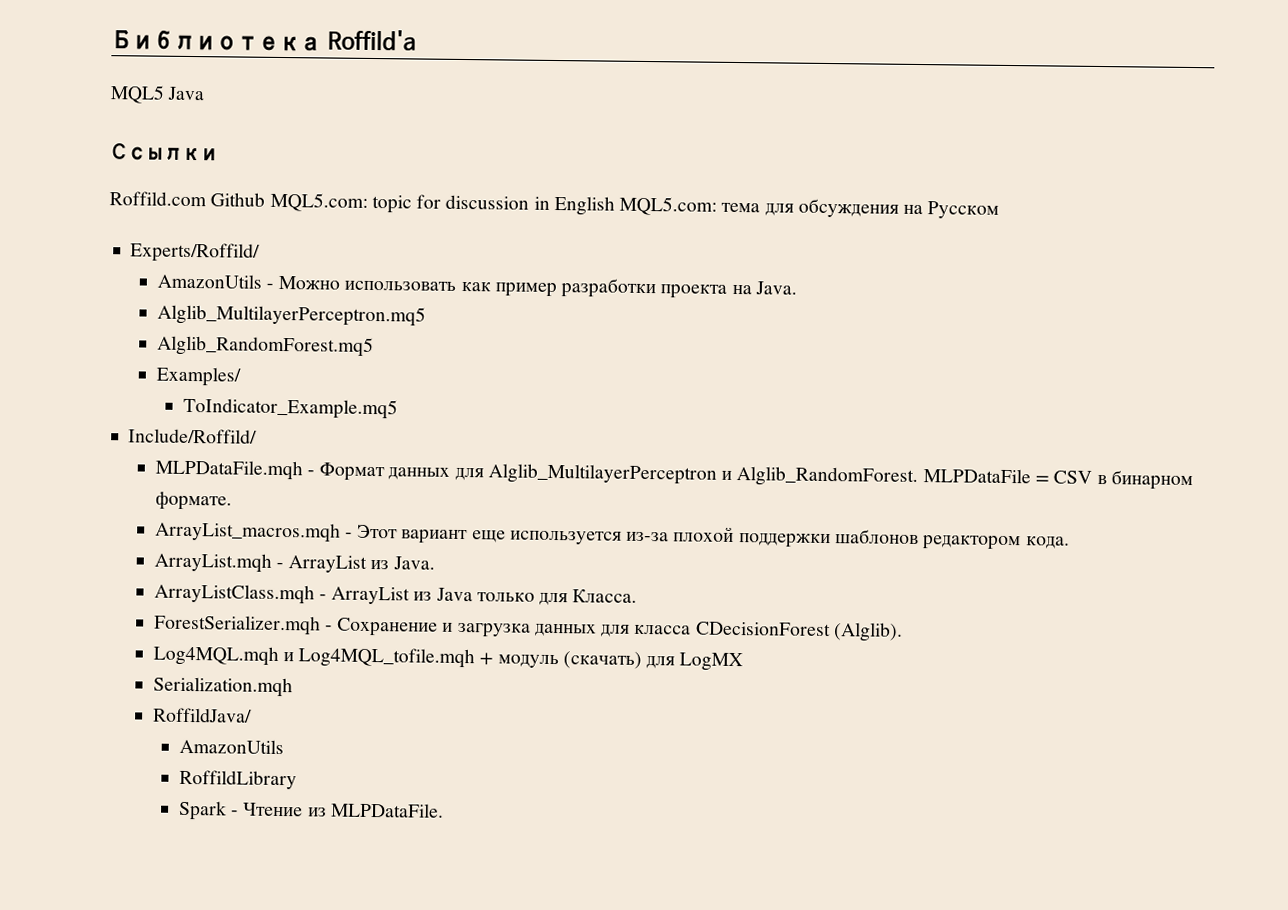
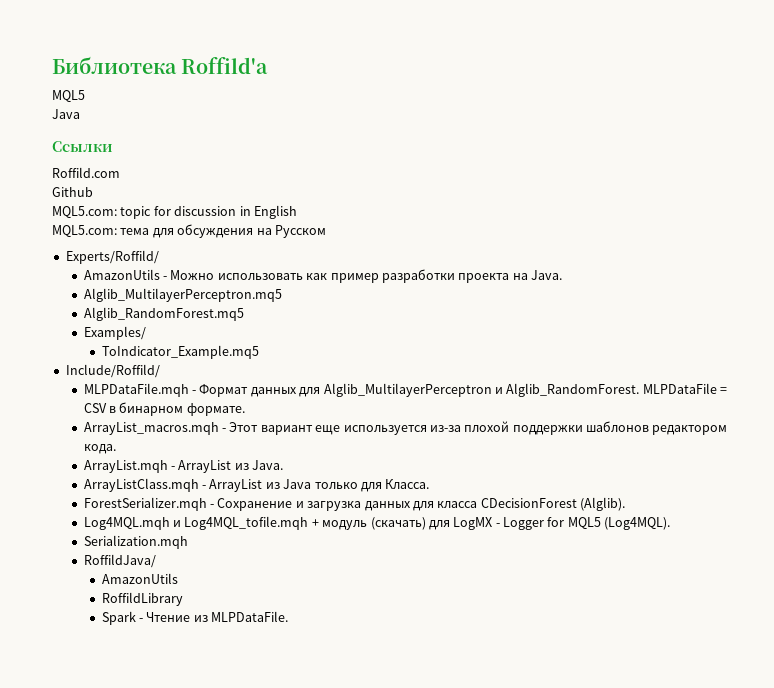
(165, 94) none -> (85, 96) //
(207, 199) none -> (120, 172) //
(266, 199) none -> (93, 192) //
(615, 205) none -> (297, 212) //
(744, 662) none -> [495,517,671,530] - Logger for MQL5 (Log4MQL).

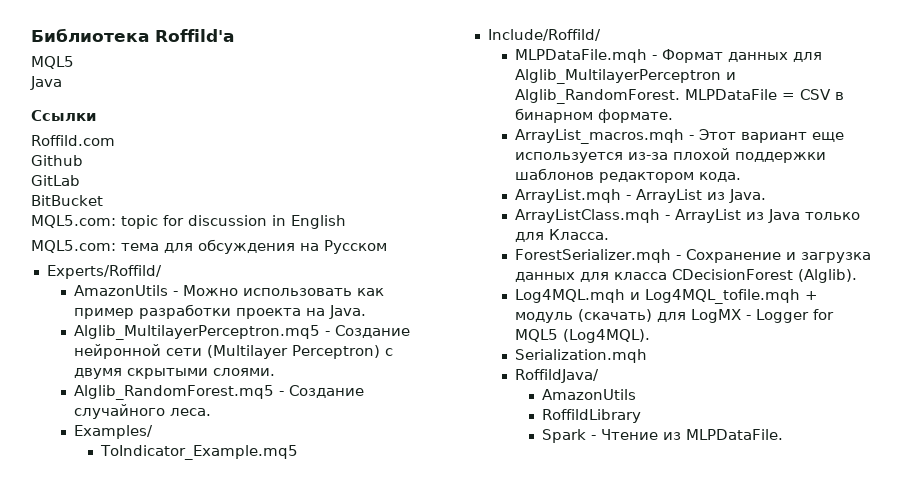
(93, 192) none -> [31,175,80,186] [31,195,103,206] // GitLab // BitBucket
[83,307,244,321] // Alglib_RandomForest.mq5 -> [325,325,411,338] [74,344,394,359] [74,368,276,379] [74,385,365,400] [74,404,212,419] - Создание нейронной сети (Multilayer Perceptron) с двумя скрытыми слоями. // Alglib_RandomForest.mq5 - Создание случайного леса.

